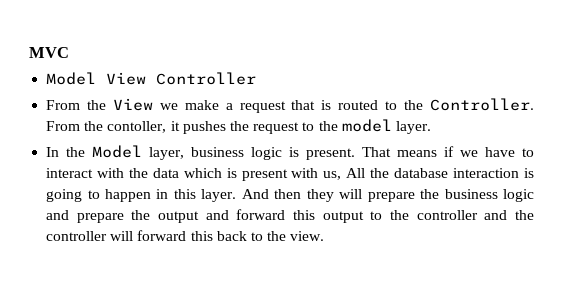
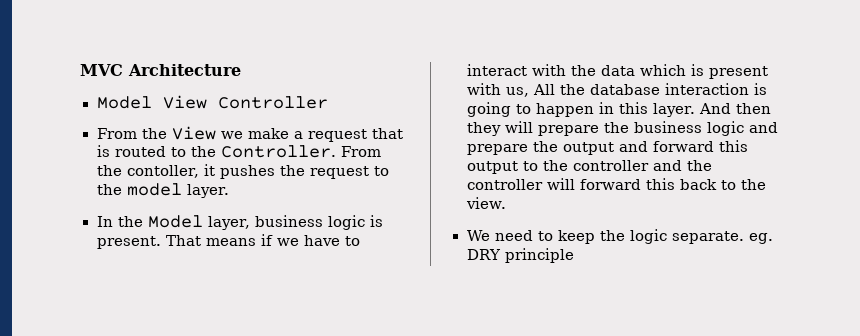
(69, 52) none -> [128,64,241,76] Architecture
(325, 236) none -> [466,229,774,244] [466,248,574,263] // We need to keep the logic separate. eg. DRY principle

